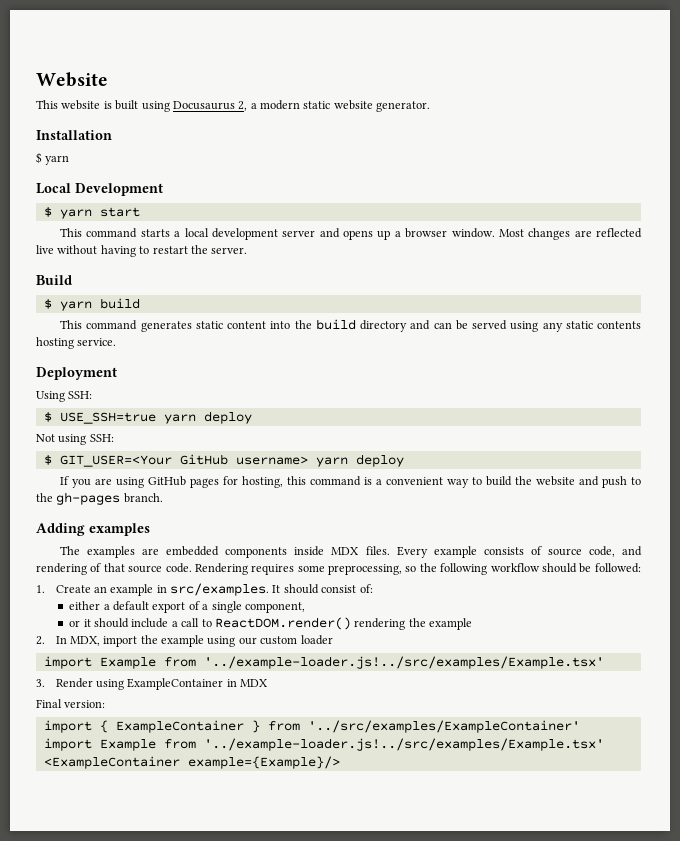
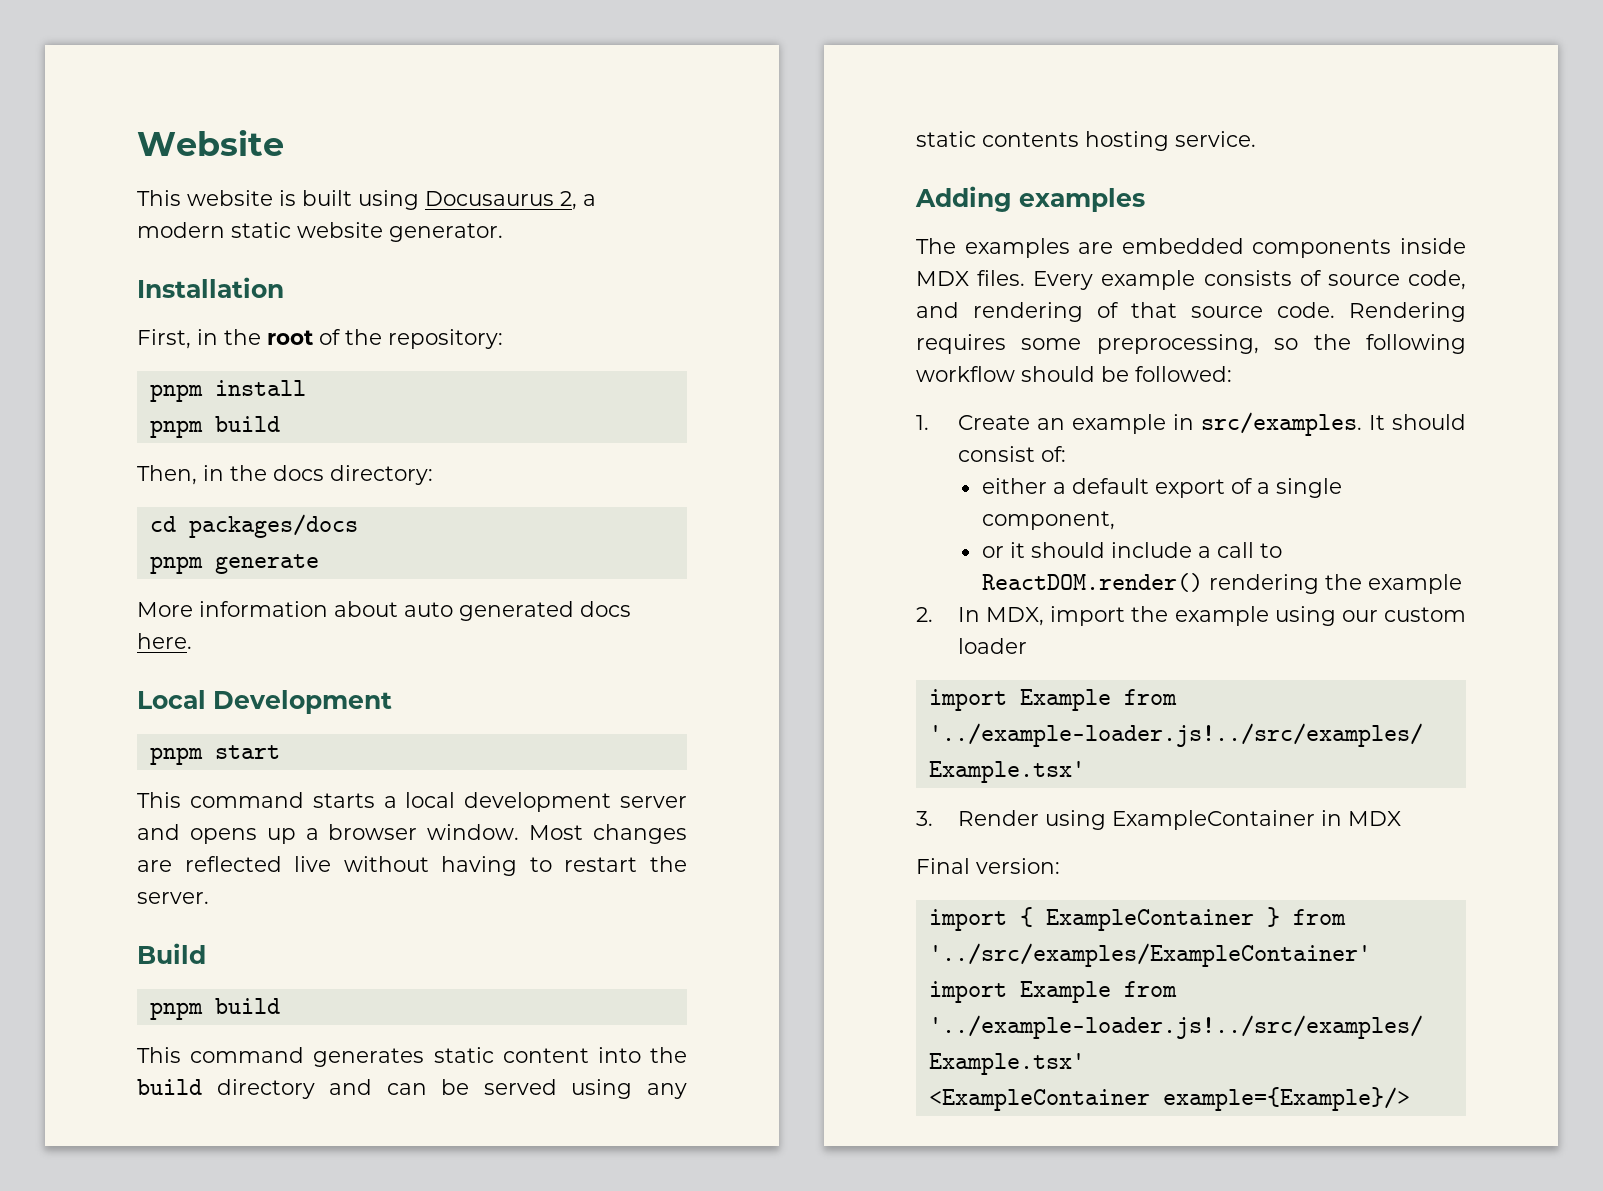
[36,152,70,165] $ yarn -> [137,329,503,349] [149,380,306,402] [149,416,280,438] [137,465,433,485] [149,514,358,538] [149,554,319,574] [137,601,631,621] [137,633,192,649] First, in the root of the repository: // pnpm install // pnpm build // Then, in the docs directory: // cd packages/docs // pnpm generate // More information about auto generated docs here.
[43,207,92,219] $ yarn -> [149,747,203,765] pnpm
[43,299,92,311] $ yarn -> [149,1002,203,1020] pnpm
[36,367,117,380] [36,391,93,402] [43,411,252,424] [36,434,114,445] [43,454,404,467] [60,476,641,488] [36,492,163,505] // Deployment // Using SSH: // $ USE_SSH=true yarn deploy // Not using SSH: // $ GIT_USER=<Your GitHub username> yarn deploy // If you are using GitHub pages for hosting, this command is a convenient way to build the website and push to the gh-pages branch. -> (1256, 139) none

